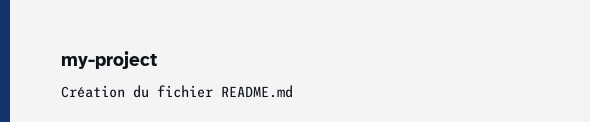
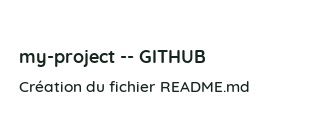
(157, 60) none -> [120,50,206,63] -- GITHUB

